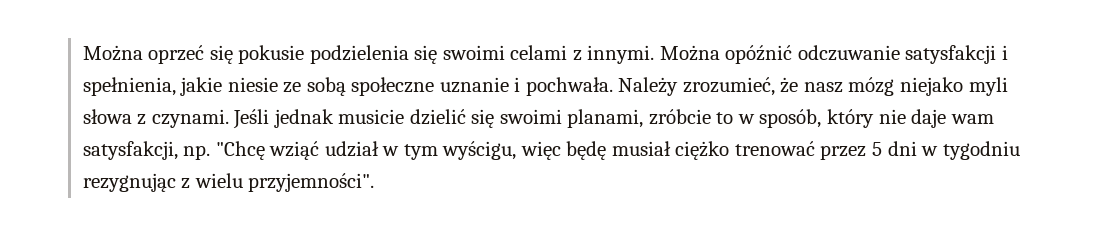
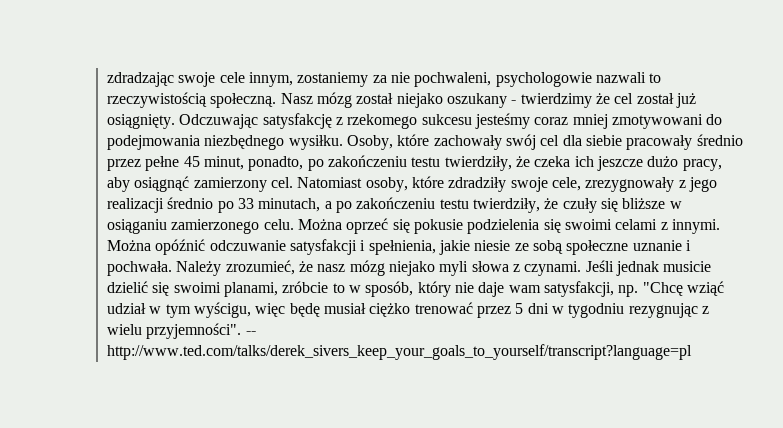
(82, 53) none -> [107,72,662,87] [107,92,697,108] [107,113,723,129] [107,134,743,150] [107,155,722,171] [107,176,718,192] [107,197,682,213] [107,219,294,234] zdradzając swoje cele innym, zostaniemy za nie pochwaleni, psychologowie nazwali to rzeczywistością społeczną. Nasz mózg został niejako oszukany - twierdzimy że cel został już osiągnięty. Odczuwając satysfakcję z rzekomego sukcesu jesteśmy coraz mniej zmotywowani do podejmowania niezbędnego wysiłku. Osoby, które zachowały swój cel dla siebie pracowały średnio przez pełne 45 minut, ponadto, po zakończeniu testu twierdziły, że czeka ich jeszcze dużo pracy, aby osiągnąć zamierzony cel. Natomiast osoby, które zdradziły swoje cele, zrezygnowały z jego realizacji średnio po 33 minutach, a po zakończeniu testu twierdziły, że czuły się bliższe w osiąganiu zamierzonego celu.
(375, 182) none -> [245,331,256,335] [107,344,693,360] -- http://www.ted.com/talks/derek_sivers_keep_your_goals_to_yourself/transcript?language=pl

